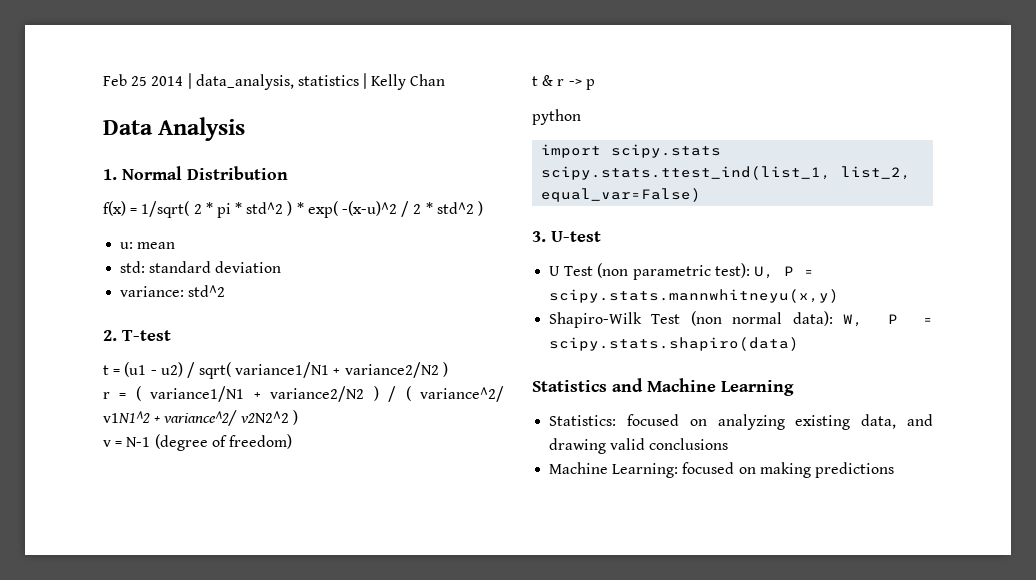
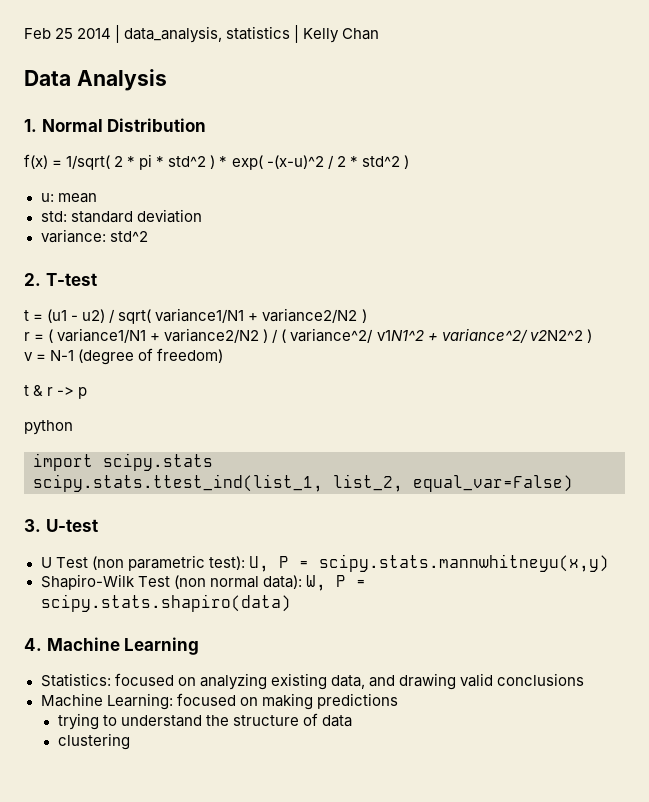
[532,378,643,392] Statistics and -> [24,638,42,651] 4.
(894, 470) none -> [57,713,353,730] [57,733,130,750] // trying to understand the structure of data // clustering

